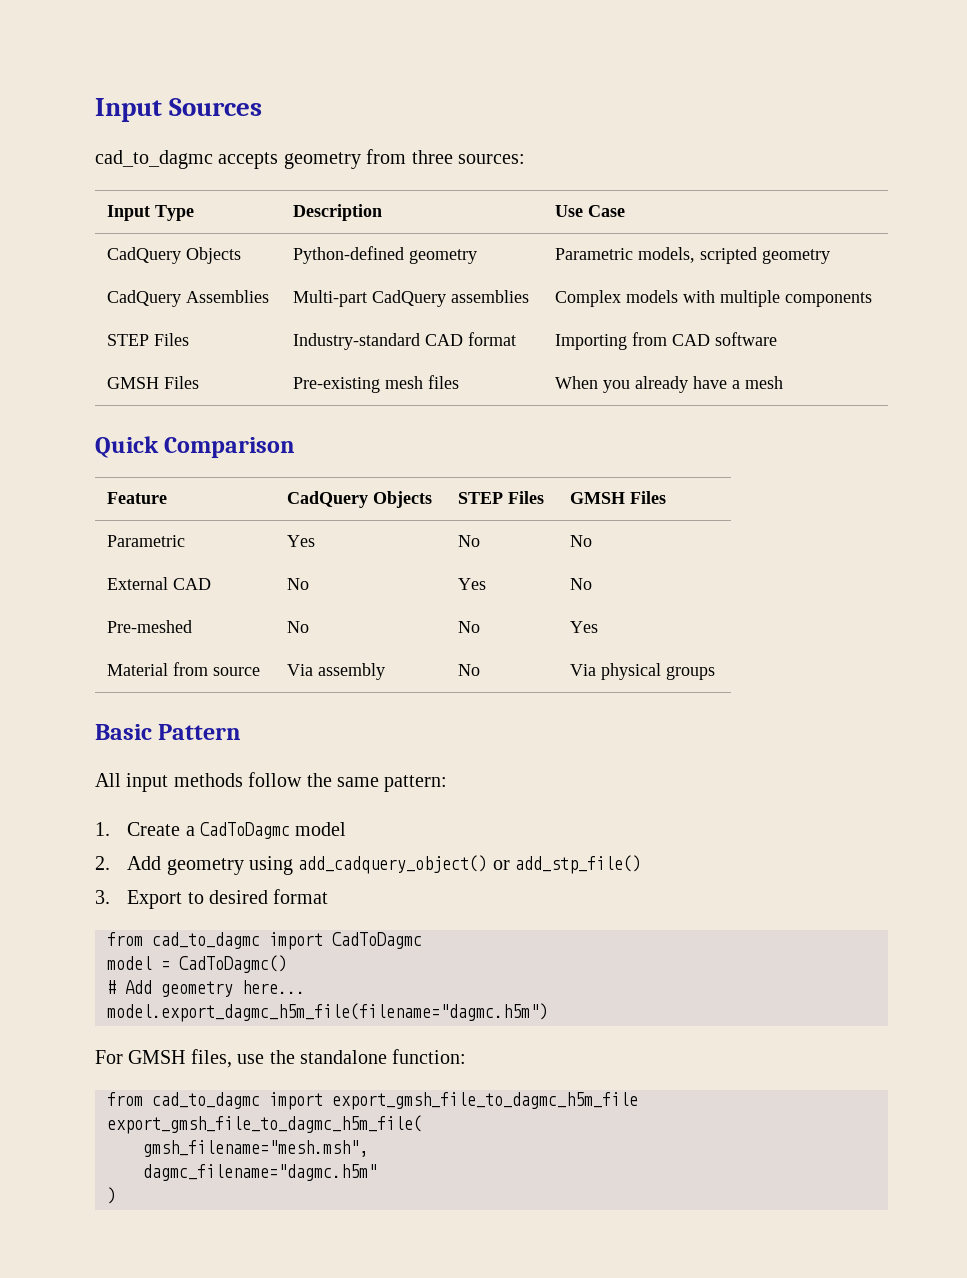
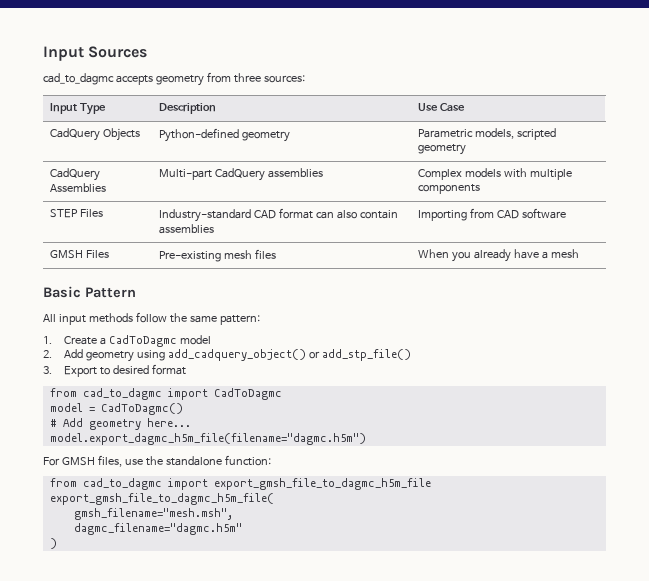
(516, 339) none -> [315,210,398,219] [158,224,214,234] can also contain assemblies
[95,436,296,458] [106,492,167,504] [286,491,432,508] [457,491,544,504] [569,491,666,504] [106,535,185,547] [286,535,315,547] [457,535,480,547] [569,535,592,547] [106,577,211,590] [286,578,309,590] [457,578,486,590] [569,578,592,590] [106,620,192,633] [286,621,309,633] [457,621,480,633] [569,621,598,633] [106,662,260,676] [286,663,385,680] [457,664,480,676] [569,663,715,680] // Quick Comparison // Feature | CadQuery Objects | STEP Files | GMSH Files // Parametric | Yes | No | No // External CAD | No | Yes | No // Pre-meshed | No | No | Yes // Material from source | Via assembly | No | Via physical groups -> (579, 253) none

